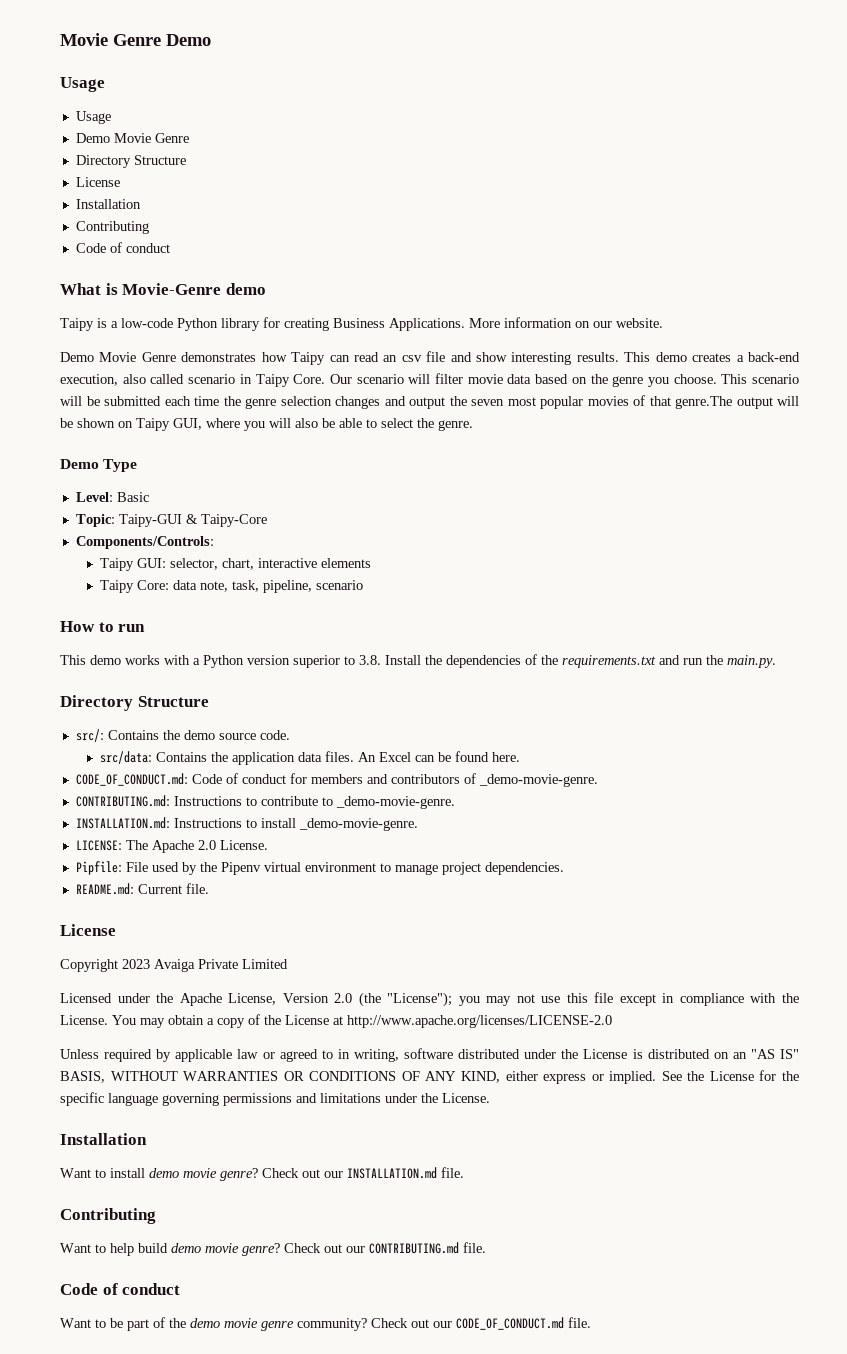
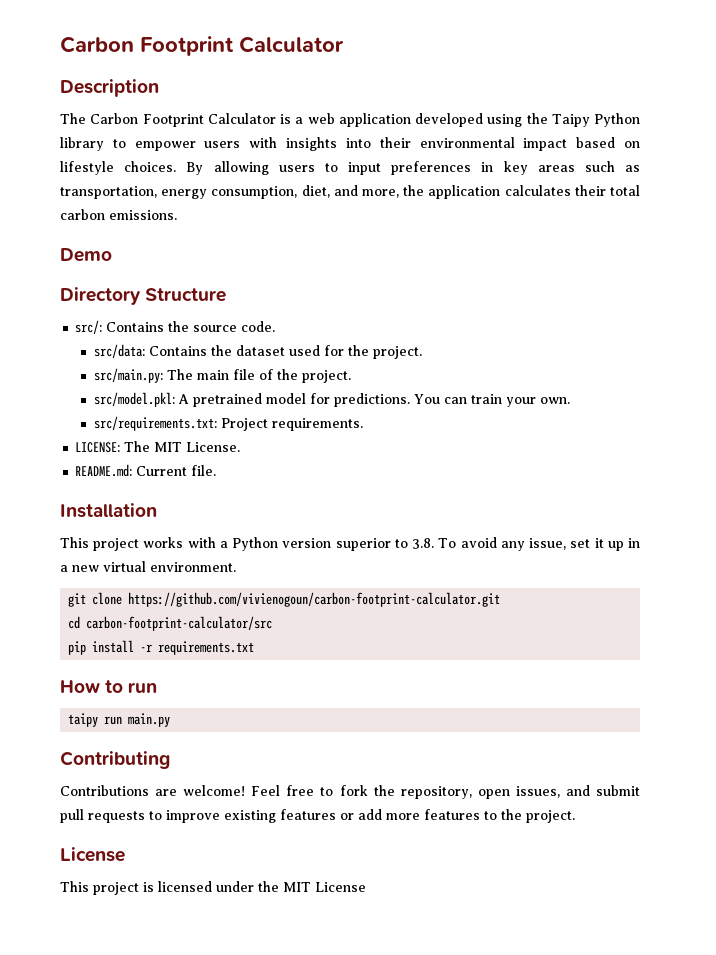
[60,33,211,46] [60,77,105,92] [75,111,111,124] [75,133,189,143] [75,155,186,168] [75,177,120,187] [75,199,141,209] [75,221,149,234] [75,242,170,253] [60,283,266,295] [60,317,663,331] [60,351,801,365] [60,373,800,387] [60,395,799,409] [60,418,473,431] [60,459,138,472] [75,492,149,502] [75,514,267,527] [75,536,214,549] [99,558,371,571] [99,580,363,593] [60,621,146,632] [60,655,121,665] Movie Genre Demo // Usage // Usage // Demo Movie Genre // Directory Structure // License // Installation // Contributing // Code of conduct // What is Movie-Genre demo // Taipy is a low-code Python library for creating Business Applications. More information on our website. // Demo Movie Genre demonstrates how Taipy can read an csv file and show interesting results. This demo creates a back-end execution, also called scenario in Taipy Core. Our scenario will filter movie data based on the genre you choose. This scenario will be submitted each time the genre selection changes and output the seven most popular movies of that genre.The output will be shown on Taipy GUI, where you will also be able to select the genre. // Demo Type // Level: Basic // Topic: Taipy-GUI & Taipy-Core // Components/Controls: // Taipy GUI: selector, chart, interactive elements // Taipy Core: data note, task, pipeline, scenario // How to run // This demo -> [60,36,344,56] [60,79,159,97] [60,113,640,127] [60,137,640,151] [60,161,640,175] [60,185,640,199] [60,209,177,220] [60,248,112,262] [60,287,227,305] [75,320,276,334] [93,344,422,359] [93,368,351,383] [93,392,570,407] [93,416,363,431] [75,441,241,453] [75,464,217,477] [60,503,157,518] [60,537,140,551] Carbon Footprint Calculator // Description // The Carbon Footprint Calculator is a web application developed using the Taipy Python library to empower users with insights into their environmental impact based on lifestyle choices. By allowing users to input preferences in key areas such as transportation, energy consumption, diet, and more, the application calculates their total carbon emissions. // Demo // Directory Structure // src/: Contains the source code. // src/data: Contains the dataset used for the project. // src/main.py: The main file of the project. // src/model.pkl: A pretrained model for predictions. You can train your own. // src/requirements.txt: Project requirements. // LICENSE: The MIT License. // README.md: Current file. // Installation // This project
[385,654,776,668] [60,695,209,711] [75,729,290,742] [99,751,520,765] [75,773,598,787] [75,795,455,809] [75,817,418,831] [75,840,268,853] [75,861,564,875] [75,883,209,895] [60,924,116,936] [60,959,288,972] [60,992,799,1007] [60,1014,612,1028] [60,1048,800,1062] [60,1070,799,1084] [60,1092,490,1106] [60,1133,147,1145] [60,1167,464,1181] [60,1208,156,1224] [60,1242,486,1256] [60,1283,181,1295] [60,1317,591,1331] Install the dependencies of the requirements.txt and run the main.py. // Directory Structure // src/: Contains the demo source code. // src/data: Contains the application data files. An Excel can be found here. // CODE_OF_CONDUCT.md: Code of conduct for members and contributors of _demo-movie-genre. // CONTRIBUTING.md: Instructions to contribute to _demo-movie-genre. // INSTALLATION.md: Instructions to install _demo-movie-genre. // LICENSE: The Apache 2.0 License. // Pipfile: File used by the Pipenv virtual environment to manage project dependencies. // README.md: Current file. // License // Copyright 2023 Avaiga Private Limited // Licensed under the Apache License, Version 2.0 (the "License"); you may not use this file except in compliance with the License. You may obtain a copy of the License at http://www.apache.org/licenses/LICENSE-2.0 // Unless required by applicable law or agreed to in writing, software distributed under the License is distributed on an "AS IS" BASIS, WITHOUT WARRANTIES OR CONDITIONS OF ANY KIND, either express or implied. See the License for the specific language governing permissions and limitations under the License. // Installation // Want to install demo movie genre? Check out our INSTALLATION.md file. // Contributing // Want to help build demo movie genre? Check out our CONTRIBUTING.md file. // Code of conduct // Want to be part of the demo movie genre community? Check out our CODE_OF_CONDUCT.md file. -> [438,537,641,551] [60,561,236,572] [68,592,501,607] [68,616,273,631] [68,640,255,655] [60,680,158,693] [68,713,171,727] [60,751,170,769] [60,785,640,799] [60,809,575,823] [60,847,125,862] [60,881,366,895] To avoid any issue, set it up in a new virtual environment. // git clone https://github.com/vivienogoun/carbon-footprint-calculator.git // cd carbon-footprint-calculator/src // pip install -r requirements.txt // How to run // taipy run main.py // Contributing // Contributions are welcome! Feel free to fork the repository, open issues, and submit pull requests to improve existing features or add more features to the project. // License // This project is licensed under the MIT License

